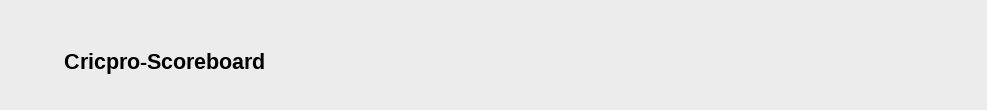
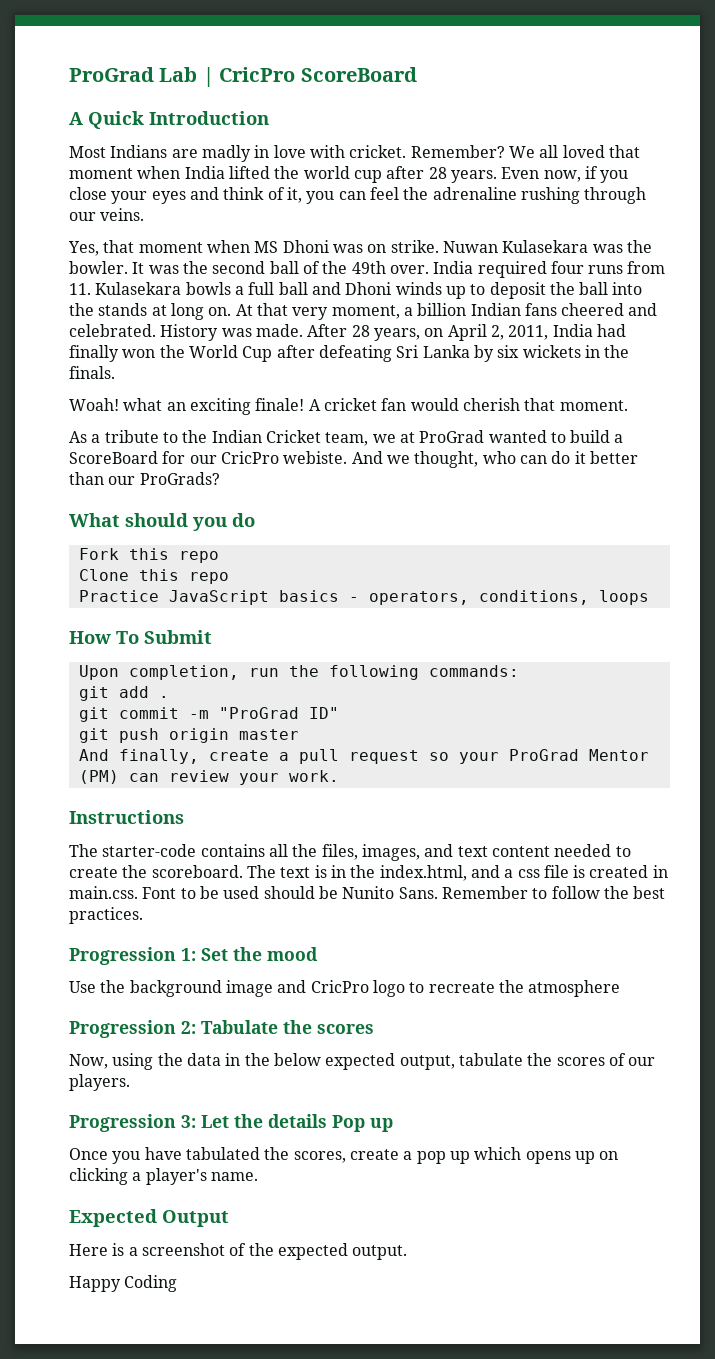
[64,53,265,74] Cricpro-Scoreboard -> [69,67,417,87] [69,111,269,129] [69,145,640,162] [69,166,629,183] [69,187,647,204] [69,208,145,221] [68,240,652,256] [69,261,666,278] [69,282,643,299] [69,303,658,320] [69,324,626,341] [69,345,630,362] [69,366,115,379] [69,398,628,415] [69,430,624,446] [69,451,638,468] [69,472,220,485] [69,513,255,531] [78,548,219,563] [78,569,229,584] [78,590,649,605] [69,630,212,644] [78,665,519,680] [78,686,169,701] [78,707,339,722] [78,728,299,743] [78,749,649,764] [78,770,339,785] [69,810,184,824] [69,844,631,861] [69,865,668,881] [69,886,666,899] [69,907,143,924] [69,947,318,965] [69,980,621,997] [69,1020,374,1038] [69,1053,656,1070] [69,1074,130,1091] [69,1114,393,1132] [69,1147,619,1164] [69,1168,258,1185] [69,1209,229,1227] [69,1243,408,1260] [69,1275,178,1292] ProGrad Lab | CricPro ScoreBoard // A Quick Introduction // Most Indians are madly in love with cricket. Remember? We all loved that moment when India lifted the world cup after 28 years. Even now, if you close your eyes and think of it, you can feel the adrenaline rushing through our veins. // Yes, that moment when MS Dhoni was on strike. Nuwan Kulasekara was the bowler. It was the second ball of the 49th over. India required four runs from 11. Kulasekara bowls a full ball and Dhoni winds up to deposit the ball into the stands at long on. At that very moment, a billion Indian fans cheered and celebrated. History was made. After 28 years, on April 2, 2011, India had finally won the World Cup after defeating Sri Lanka by six wickets in the finals. // Woah! what an exciting finale! A cricket fan would cherish that moment. // As a tribute to the Indian Cricket team, we at ProGrad wanted to build a ScoreBoard for our CricPro webiste. And we thought, who can do it better than our ProGrads? // What should you do // Fork this repo // Clone this repo // Practice JavaScript basics - operators, conditions, loops // How To Submit // Upon completion, run the following commands: // git add . // git commit -m "ProGrad ID" // git push origin master // And finally, create a pull request so your ProGrad Mentor (PM) can review your work. // Instructions // The starter-code contains all the files, images, and text content needed to create the scoreboard. The text is in the index.html, and a css file is created in main.css. Font to be used should be Nunito Sans. Remember to follow the best practices. // Progression 1: Set the mood // Use the background image and CricPro logo to recreate the atmosphere // Progression 2: Tabulate the scores // Now, using the data in the below expected output, tabulate the scores of our players. // Progression 3: Let the details Pop up // Once you have tabulated the scores, create a pop up which opens up on clicking a player's name. // Expected Output // Here is a screenshot of the expected output. // Happy Coding

